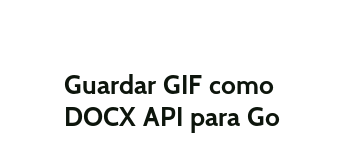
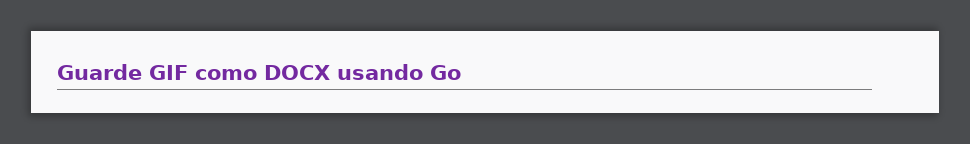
[64,74,157,94] Guardar -> [57,64,142,80] Guarde
[143,107,241,133] API para -> [337,64,423,80] usando

